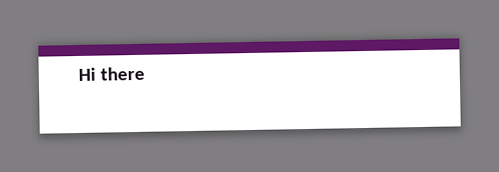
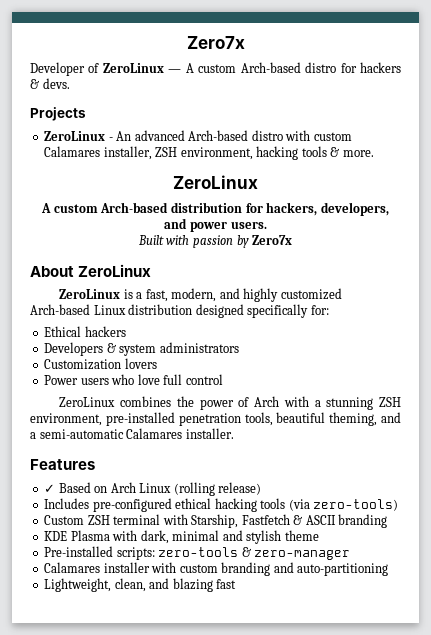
[78,66,145,81] Hi there -> [186,36,245,49] [30,62,402,76] [30,78,70,89] [30,107,86,121] [44,130,352,141] [44,146,374,160] [173,175,258,189] [41,202,389,216] [164,218,267,232] [137,235,293,248] [30,264,152,277] [59,288,342,302] [30,304,329,318] [44,326,126,337] [44,342,239,356] [44,358,157,370] [44,374,223,385] [59,396,402,410] [30,412,401,426] [30,428,234,439] [30,459,95,470] [44,482,262,496] [44,498,399,512] [44,514,388,528] [44,530,319,544] [44,546,351,560] [44,562,389,576] [44,578,237,592] Zero7x // Developer of ZeroLinux — A custom Arch-based distro for hackers & devs. // Projects // ZeroLinux - An advanced Arch-based distro with custom Calamares installer, ZSH environment, hacking tools & more. // ZeroLinux // A custom Arch-based distribution for hackers, developers, and power users. // Built with passion by Zero7x // About ZeroLinux // ZeroLinux is a fast, modern, and highly customized Arch-based Linux distribution designed specifically for: // Ethical hackers // Developers & system administrators // Customization lovers // Power users who love full control // ZeroLinux combines the power of Arch with a stunning ZSH environment, pre-installed penetration tools, beautiful theming, and a semi-automatic Calamares installer. // Features // ✓ Based on Arch Linux (rolling release) // Includes pre-configured ethical hacking tools (via zero-tools) // Custom ZSH terminal with Starship, Fastfetch & ASCII branding // KDE Plasma with dark, minimal and stylish theme // Pre-installed scripts: zero-tools & zero-manager // Calamares installer with custom branding and auto-partitioning // Lightweight, clean, and blazing fast

